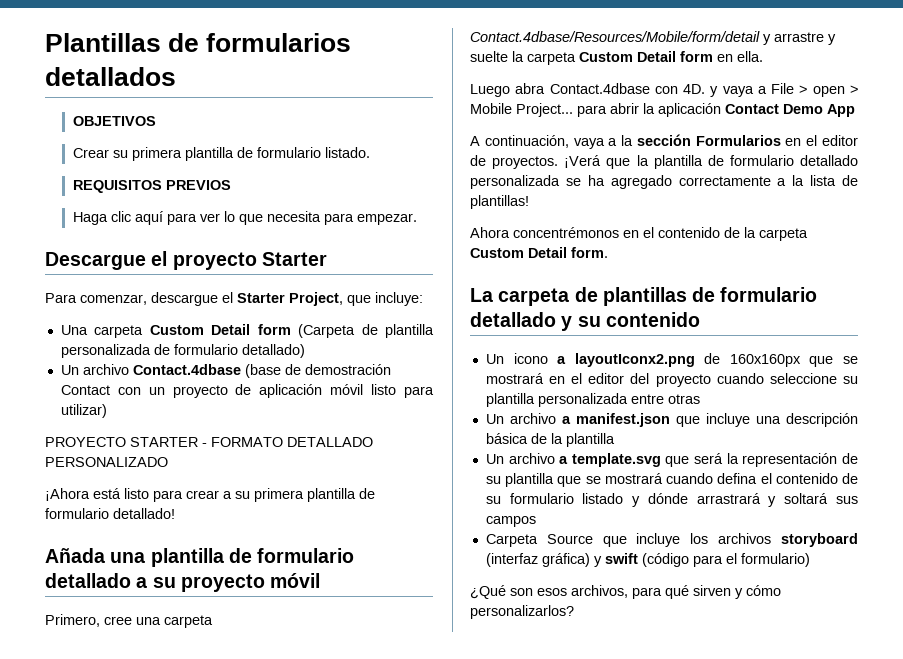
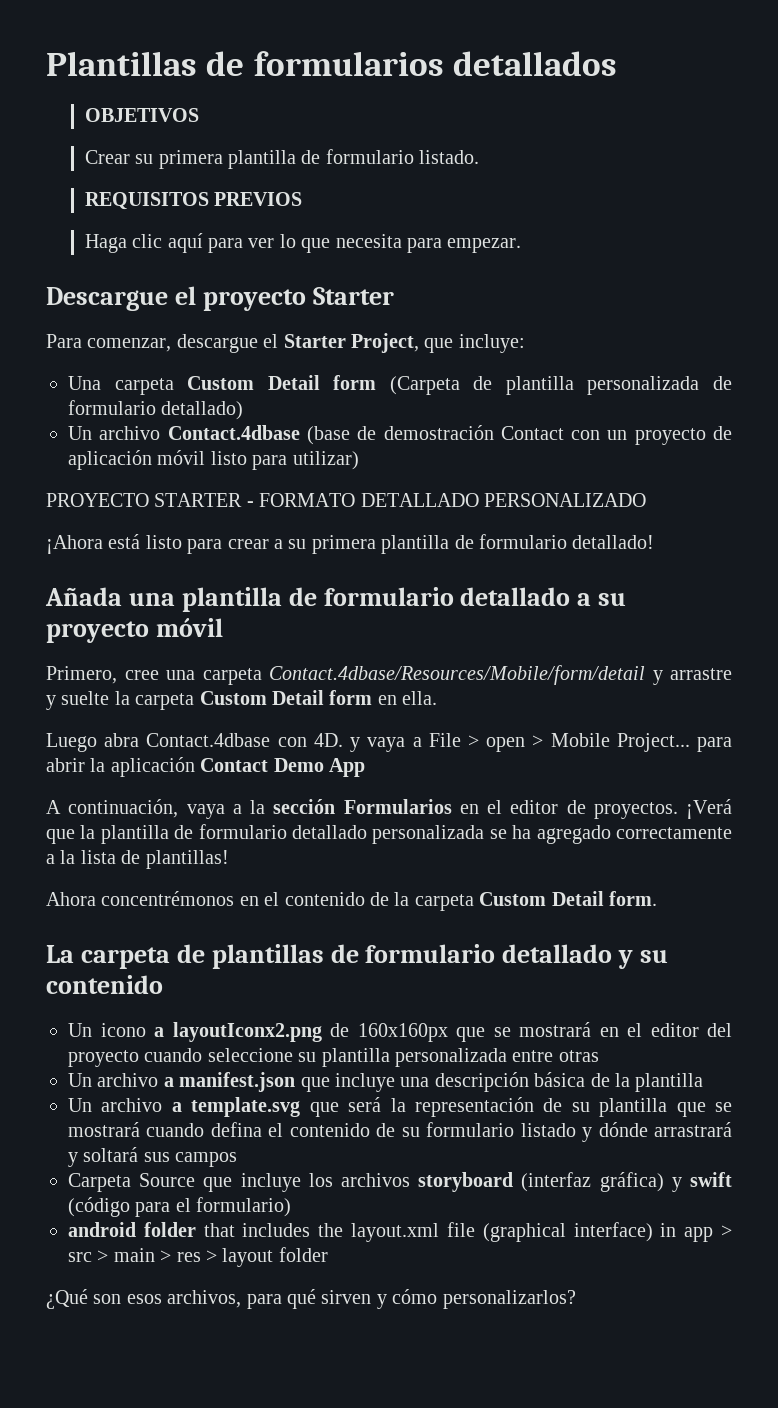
(810, 560) none -> [68,1222,733,1242] [68,1247,328,1267] // android folder that includes the layout.xml file (graphical interface) in app > src > main > res > layout folder

